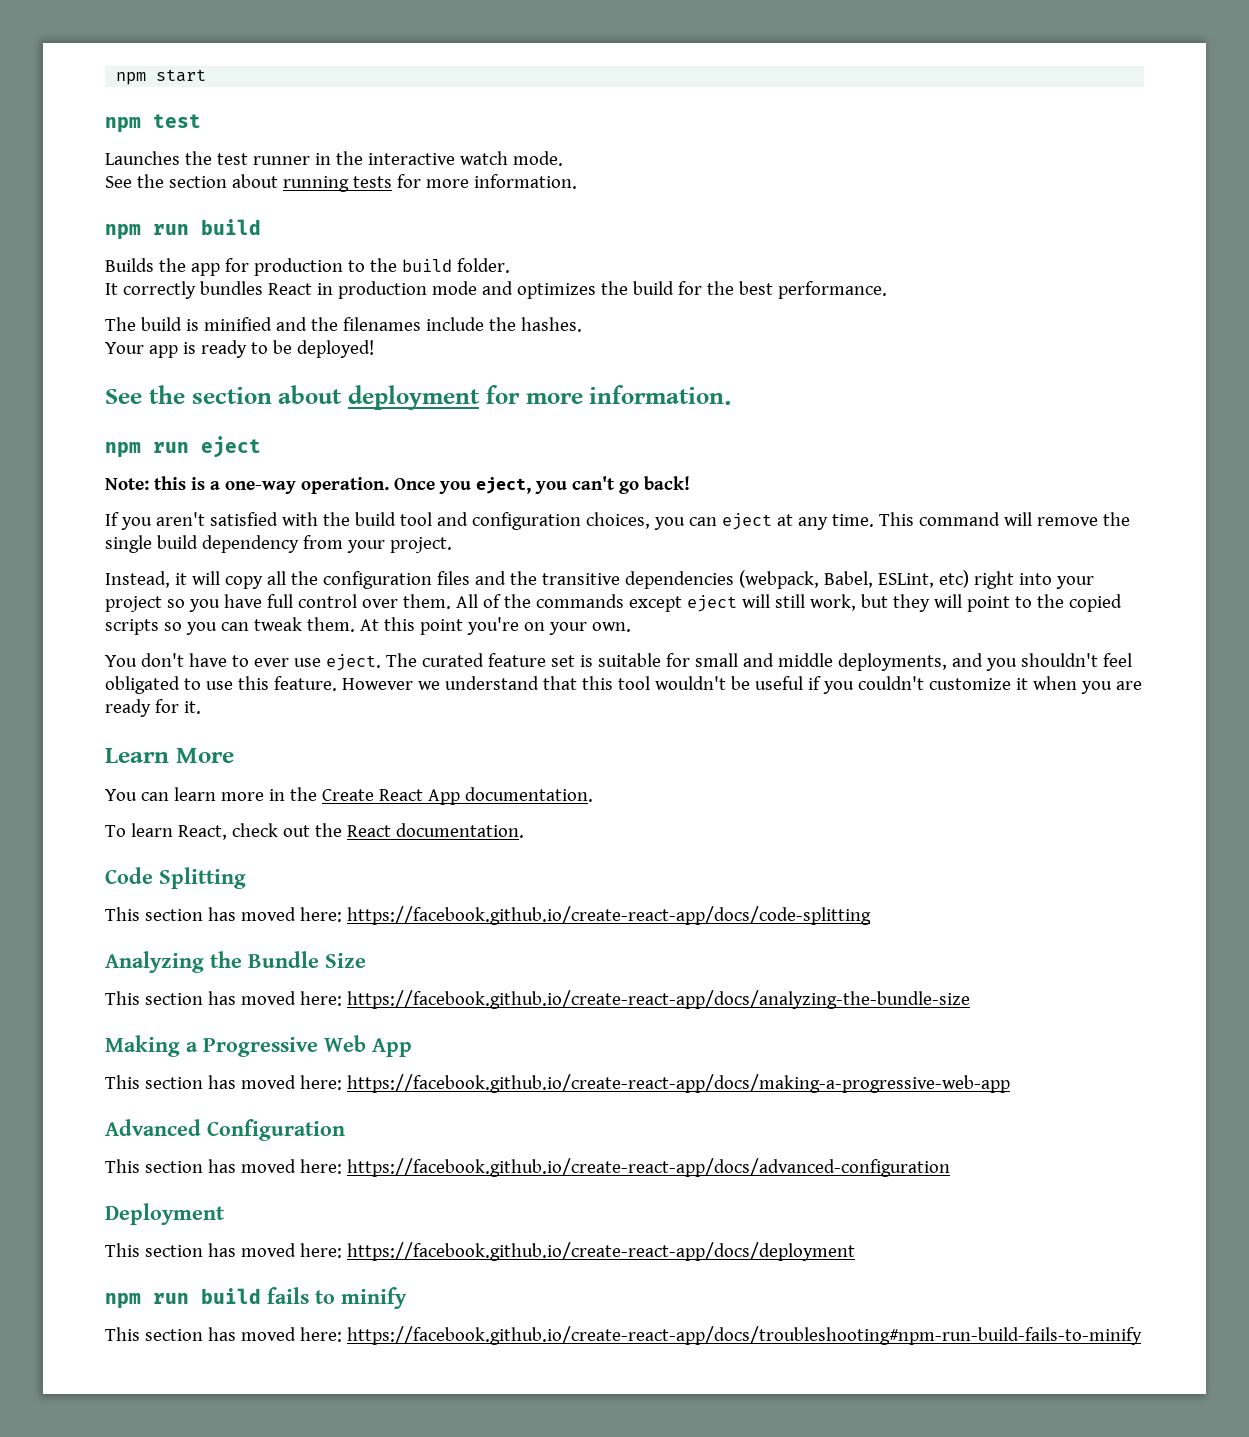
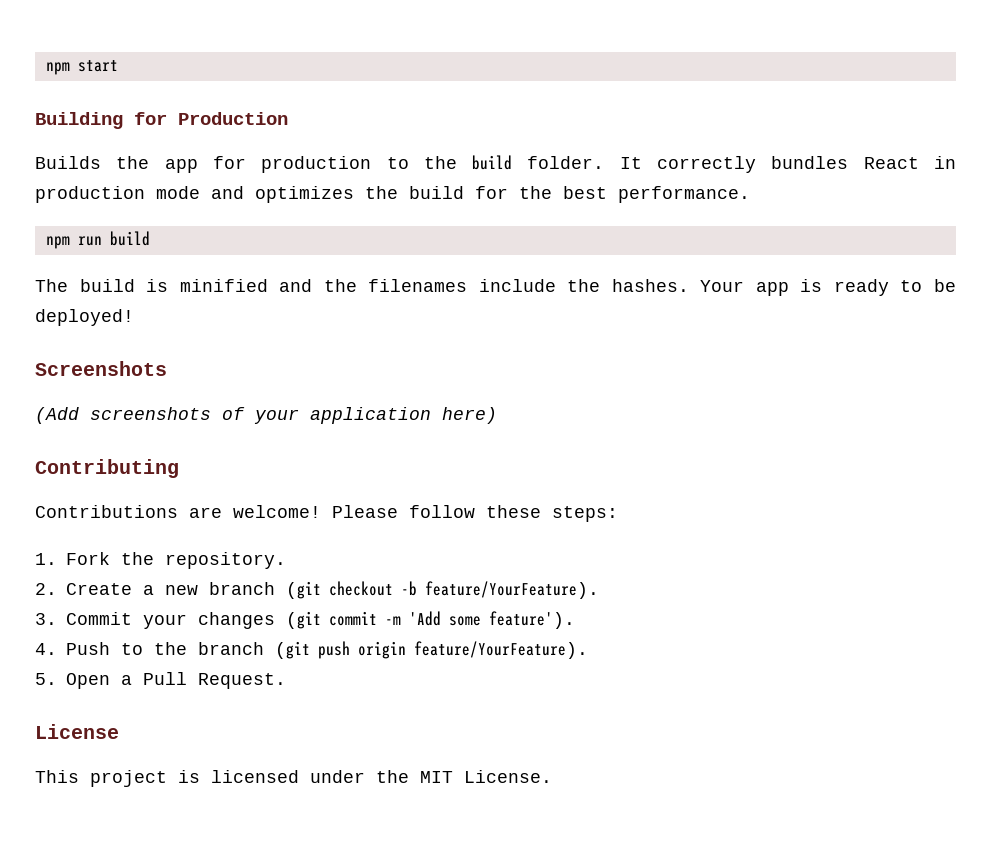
[105,114,201,133] [105,151,563,166] [105,174,577,192] [105,219,261,240] npm test // Launches the test runner in the interactive watch mode. // See the section about running tests for more information. // npm run build -> [35,112,288,129] Building for Production
(510, 265) // -> (605, 162) none
(887, 290) none -> [45,231,150,249] // npm run build
(582, 324) // -> (689, 285) none
[105,385,732,410] [105,436,261,458] [105,476,690,494] [105,512,1130,530] [105,535,452,553] [105,570,1094,589] [105,594,1122,612] [105,617,631,635] [105,653,1132,671] [105,676,1142,694] [105,699,201,717] [105,748,234,763] [105,787,593,805] [105,823,524,840] [105,867,246,889] [105,906,871,925] [105,951,366,973] [105,990,970,1009] [105,1035,412,1057] [105,1074,1010,1093] [105,1119,345,1141] [105,1158,950,1177] [105,1203,225,1225] [105,1242,855,1261] [105,1287,407,1309] [105,1326,1142,1345] See the section about deployment for more information. // npm run eject // Note: this is a one-way operation. Once you eject, you can't go back! // If you aren't satisfied with the build tool and configuration choices, you can eject at any time. This command will remove the single build dependency from your project. // Instead, it will copy all the configuration files and the transitive dependencies (webpack, Babel, ESLint, etc) right into your project so you have full control over them. All of the commands except eject will still work, but they will point to the copied scripts so you can tweak them. At this point you're on your own. // You don't have to ever use eject. The curated feature set is suitable for small and middle deployments, and you shouldn't feel obligated to use this feature. However we understand that this tool wouldn't be useful if you couldn't customize it when you are ready for it. // Learn More // You can learn more in the Create React App documentation. // To learn React, check out the React documentation. // Code Splitting // This section has moved here: https://facebook.github.io/create-react-app/docs/code-splitting // Analyzing the Bundle Size // This section has moved here: https://facebook.github.io/create-react-app/docs/analyzing-the-bundle-size // Making a Progressive Web App // This section has moved here: https://facebook.github.io/create-react-app/docs/making-a-progressive-web-app // Advanced Configuration // This section has moved here: https://facebook.github.io/create-react-app/docs/advanced-configuration // Deployment // This section has moved here: https://facebook.github.io/create-react-app/docs/deployment // npm run build fails to minify // This section has moved here: https://facebook.github.io/create-react-app/docs/troubleshooting#npm-run-build-fails-to-minify -> [35,361,167,376] [35,407,497,424] [35,459,179,478] [35,505,618,522] [35,552,286,569] [35,581,599,599] [35,611,575,629] [35,641,588,659] [35,672,286,689] [35,724,119,739] [35,770,552,787] Screenshots // (Add screenshots of your application here) // Contributing // Contributions are welcome! Please follow these steps: // 1. Fork the repository. // 2. Create a new branch (git checkout -b feature/YourFeature). // 3. Commit your changes (git commit -m 'Add some feature'). // 4. Push to the branch (git push origin feature/YourFeature). // 5. Open a Pull Request. // License // This project is licensed under the MIT License.

